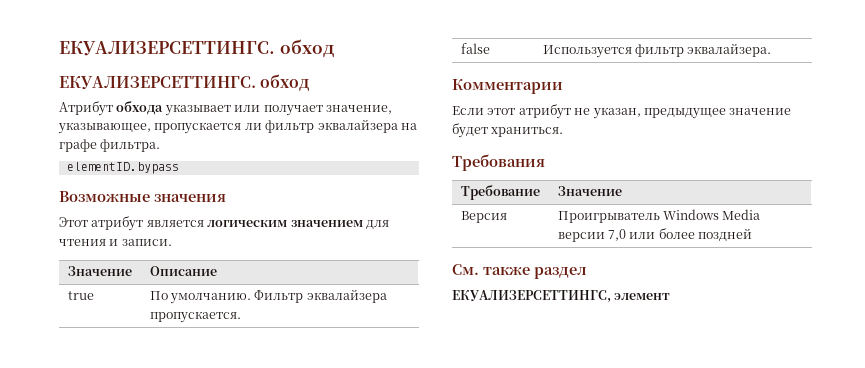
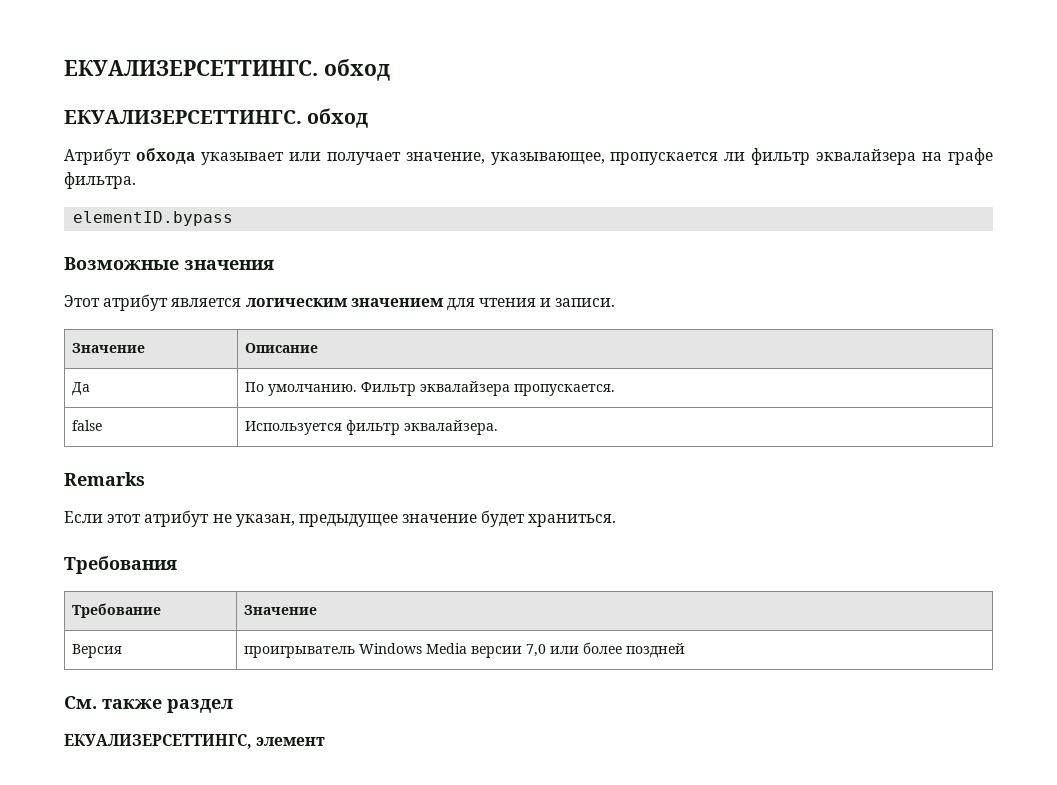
[67,291,94,300] true -> [71,382,90,396] Да
[452,79,563,94] Комментарии -> [64,472,145,486] Remarks
[557,211,660,223] Проигрыватель -> [243,646,355,658] проигрыватель

